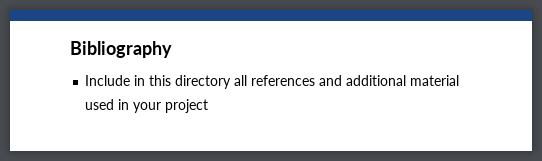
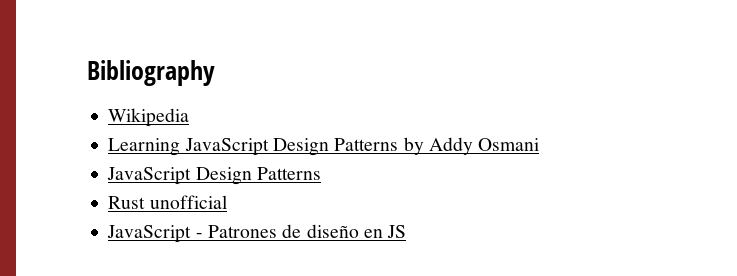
[85,75,460,89] [85,99,209,113] Include in this directory all references and additional material used in your project -> [108,108,190,127] [108,137,540,156] [107,167,321,185] [108,195,227,209] [107,224,407,243] Wikipedia // Learning JavaScript Design Patterns by Addy Osmani // JavaScript Design Patterns // Rust unofficial // JavaScript - Patrones de diseño en JS

